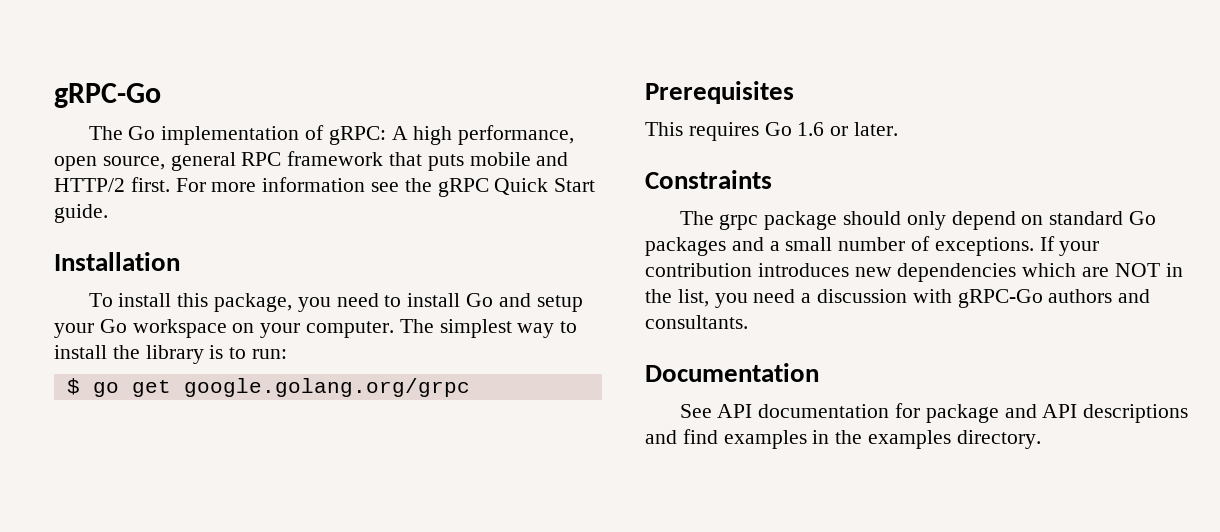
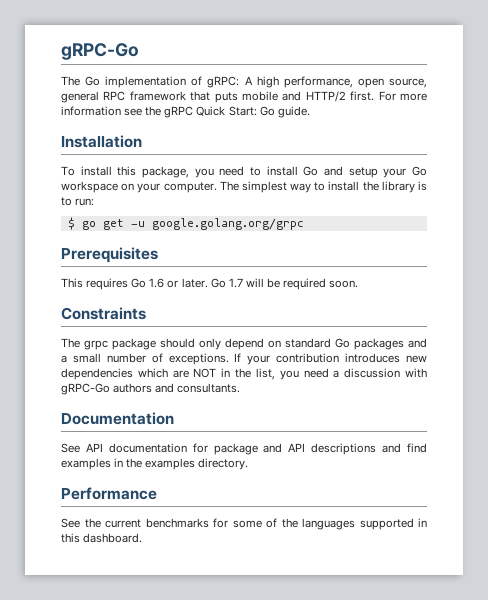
[554,178,596,192] Start -> [228,106,275,116] Start: Go
(171, 388) none -> [130,221,145,227] -u
(899, 129) none -> [210,278,359,290] Go 1.7 will be required soon.
(1041, 439) none -> [61,487,157,500] [61,518,427,530] [61,533,143,543] // Performance // See the current benchmarks for some of the languages supported in this dashboard.

